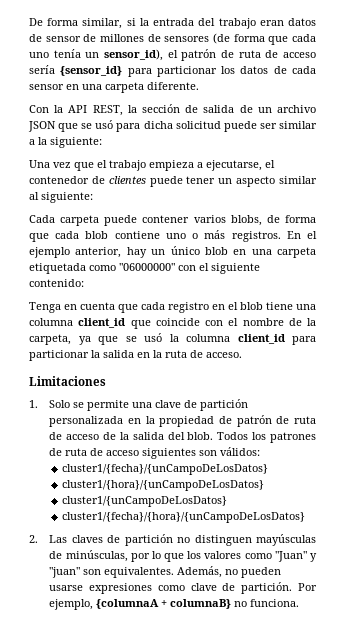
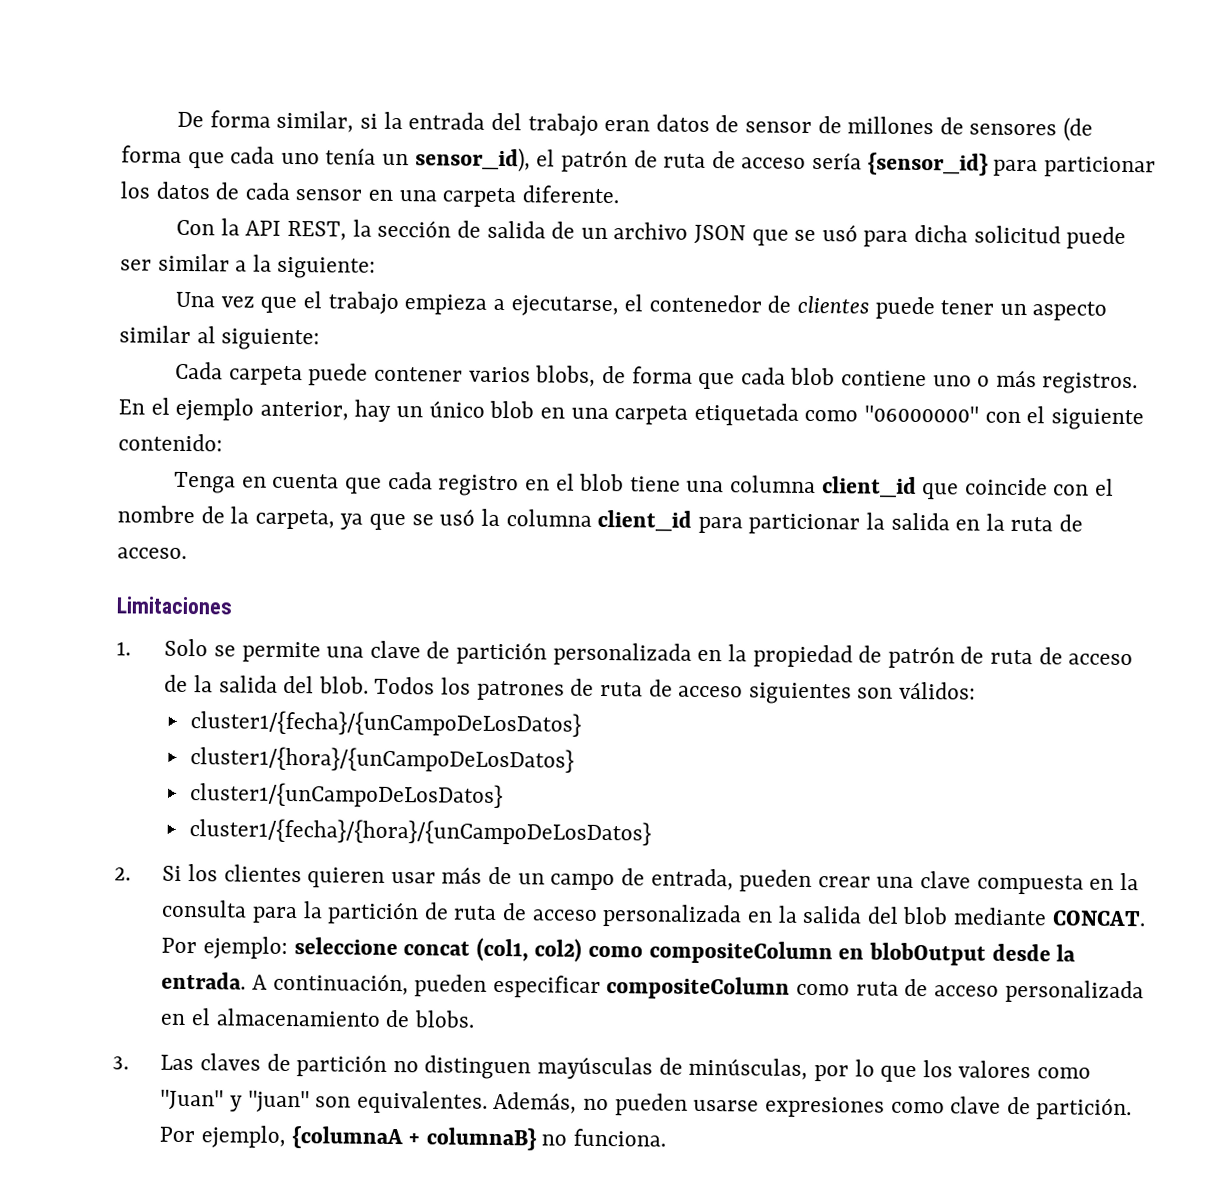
(38, 539) none -> [162,864,1139,895] [161,899,1146,928] [161,936,1077,966] [161,971,1144,1004] [160,1008,475,1028] [112,1056,129,1070] Si los clientes quieren usar más de un campo de entrada, pueden crear una clave compuesta en la consulta para la partición de ruta de acceso personalizada en la salida del blob mediante CONCAT. Por ejemplo: seleccione concat (col1, col2) como compositeColumn en blobOutput desde la entrada. A continuación, pueden especificar compositeColumn como ruta de acceso personalizada en el almacenamiento de blobs. // 3.

